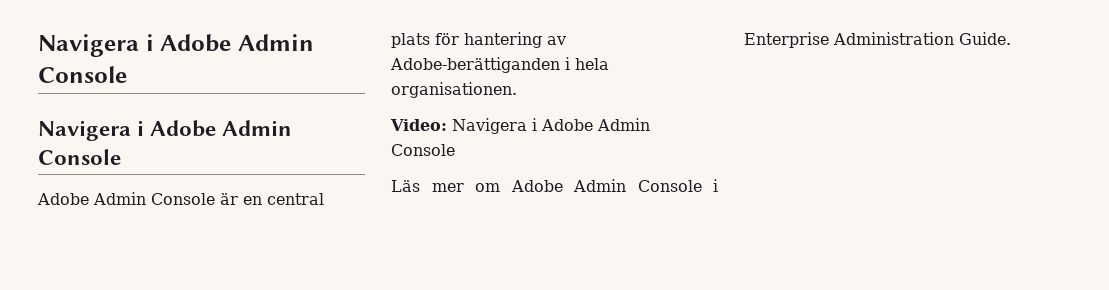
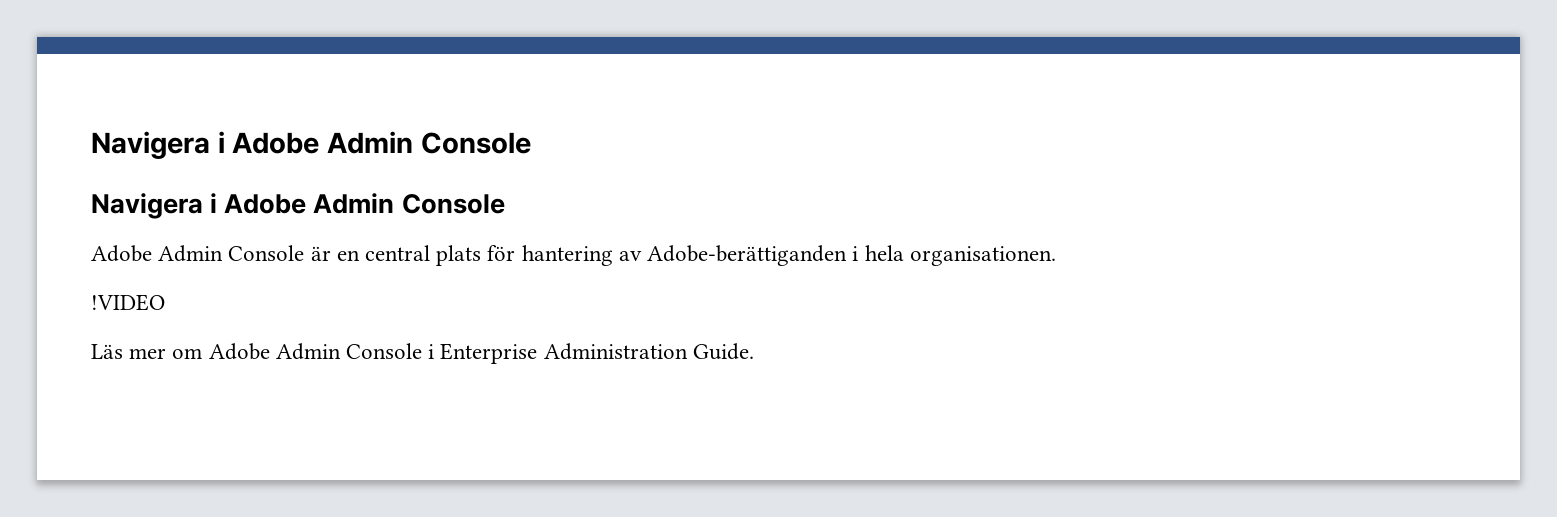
[390,118,650,134] [391,144,455,156] Video: Navigera i Adobe Admin Console -> [91,294,165,311] !VIDEO

